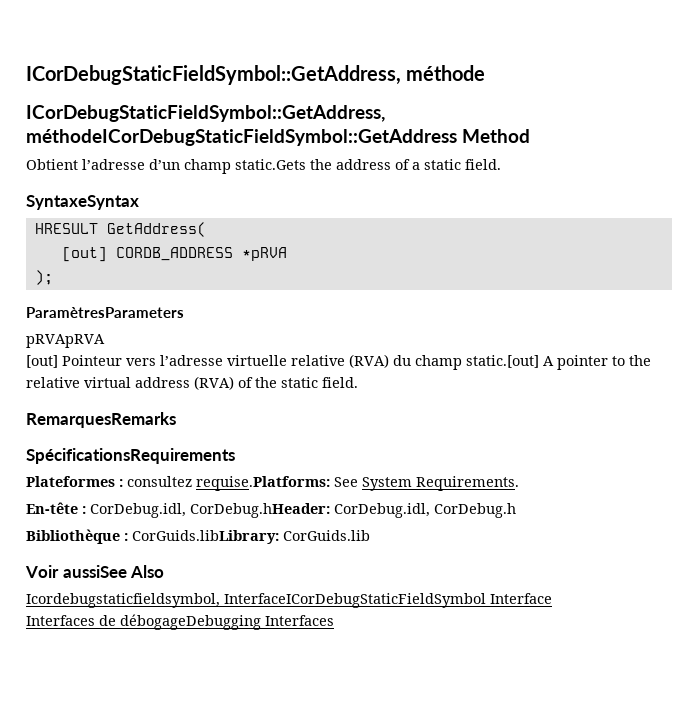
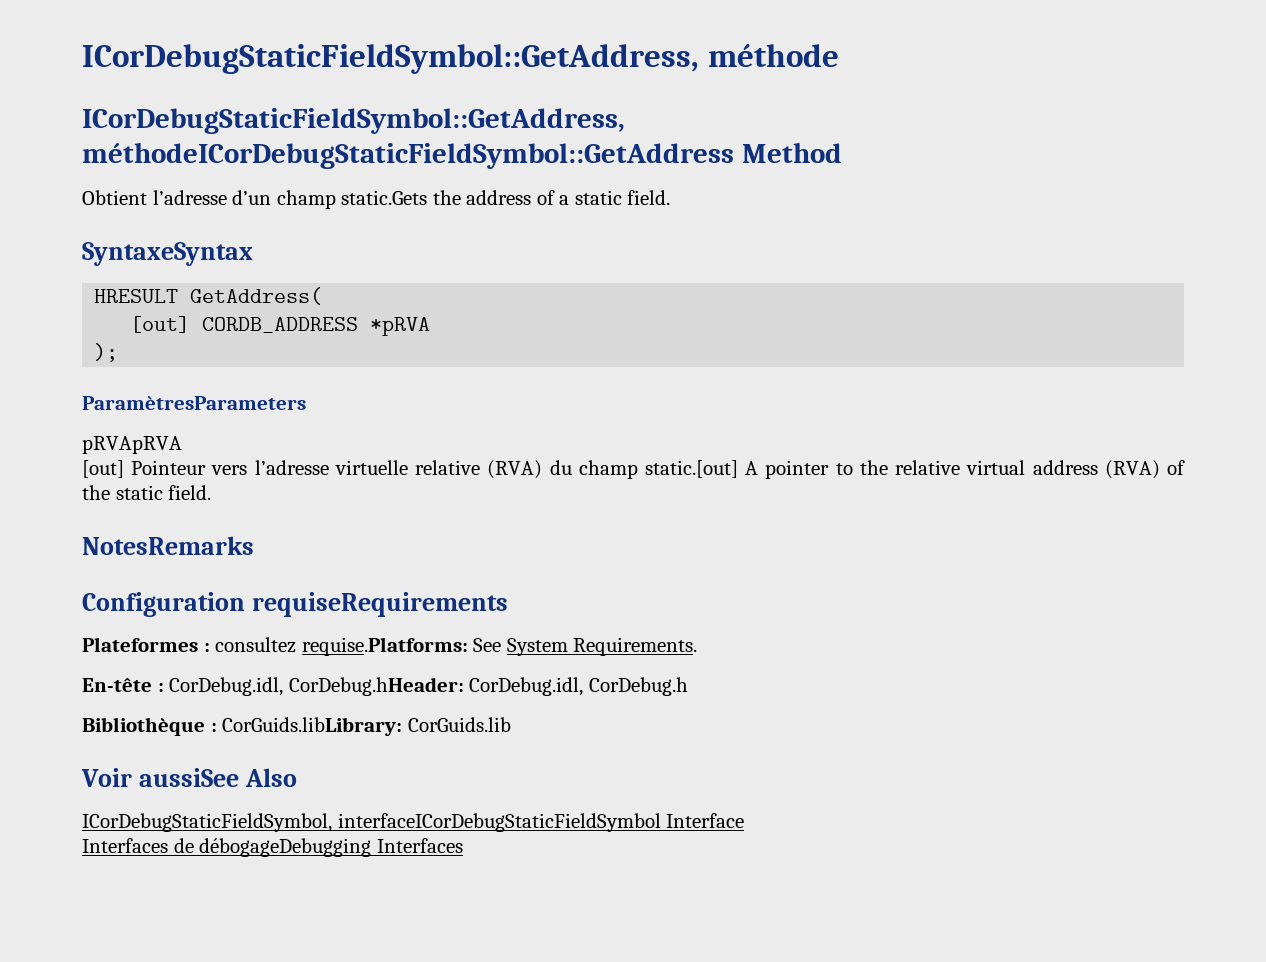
[26,412,176,428] [26,448,235,464] RemarquesRemarks // SpécificationsRequirements -> [82,536,254,555] [82,592,508,617] NotesRemarks // Configuration requiseRequirements
[26,593,486,608] Icordebugstaticfieldsymbol, InterfaceICorDebugStaticFieldSymbol -> [82,813,661,832] ICorDebugStaticFieldSymbol, interfaceICorDebugStaticFieldSymbol

